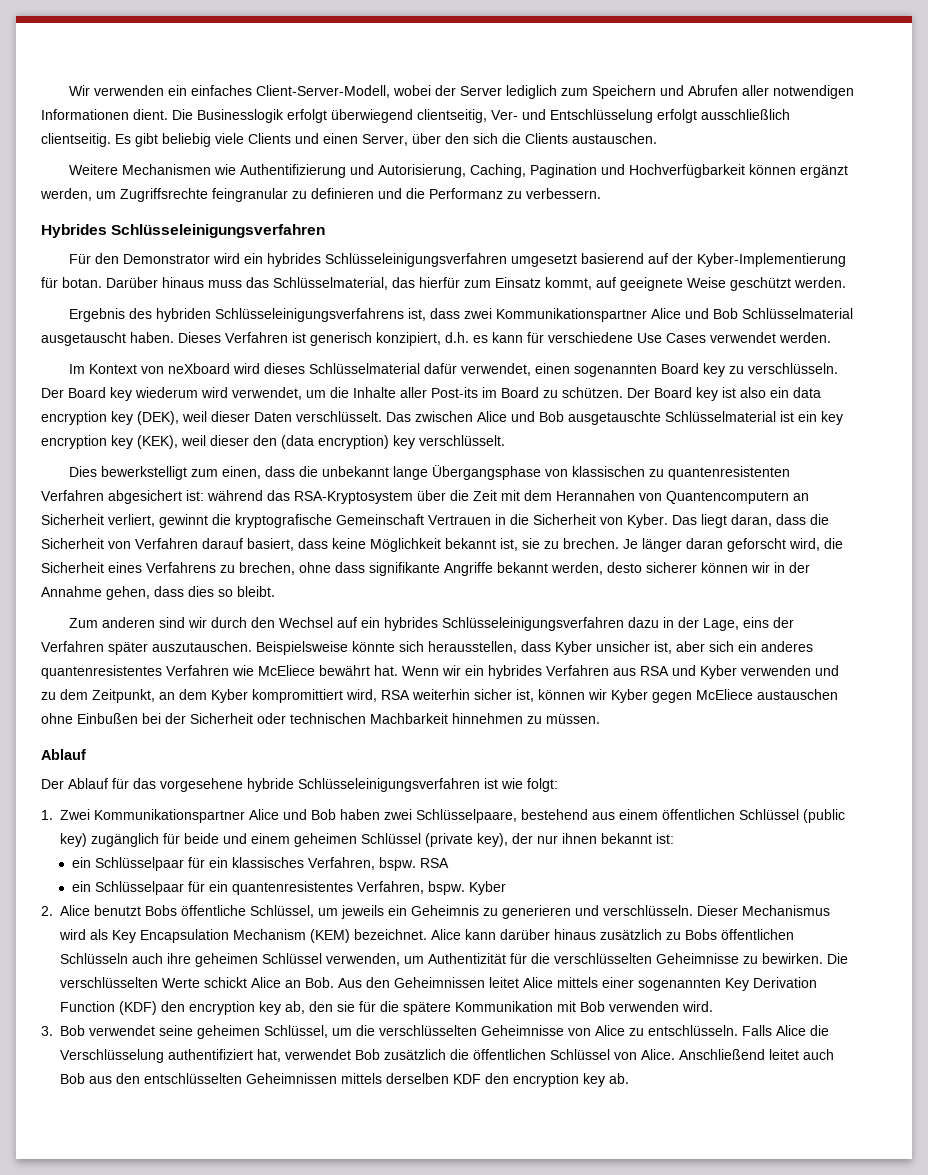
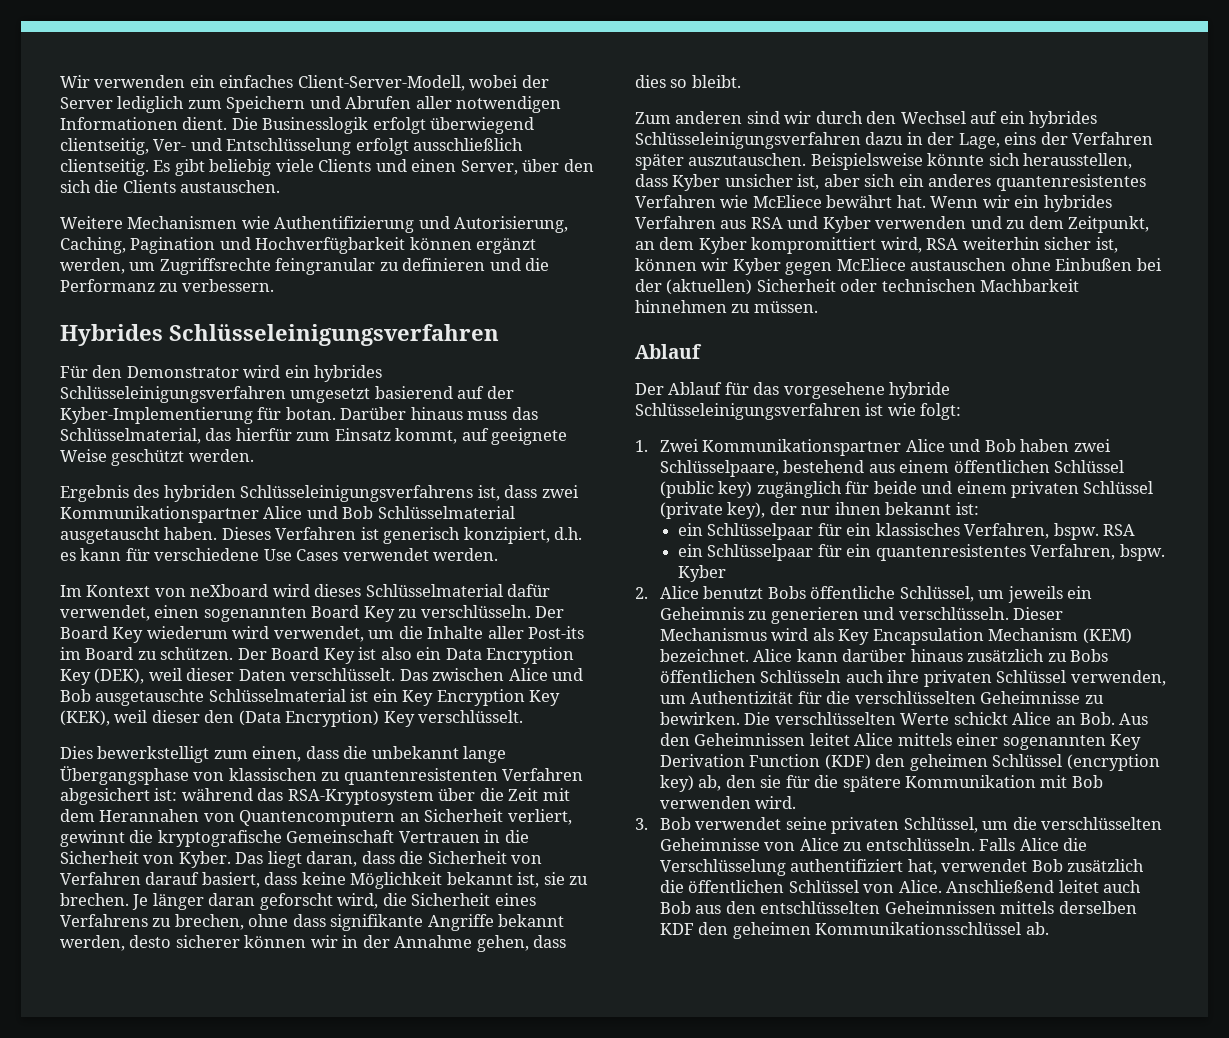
[702,363,725,377] key -> [363,606,395,622] Key
[110,387,132,401] key -> [112,627,144,643] Key
[696,387,718,401] key -> [323,648,355,664] Key
[793,387,821,398] [41,411,133,425] data encryption key -> [445,647,575,664] [60,669,91,685] Data Encryption Key
[821,411,843,425] [41,435,133,449] key encryption key -> [402,689,561,706] Key Encryption Key
[281,435,415,449] (data encryption) key -> [238,710,415,727] (Data Encryption) Key
(186, 718) none -> [666,279,753,295] (aktuellen)
[294,833,357,847] geheimen -> [1011,481,1080,498] privaten
[195,953,258,967] geheimen -> [923,670,992,687] privaten
[189,1001,281,1015] encryption key -> [909,754,1160,771] [659,775,694,792] geheimen Schlüssel (encryption key)
[197,1025,260,1039] geheimen -> [831,817,900,834] privaten
[513,1073,605,1087] encryption key -> [732,922,1022,939] geheimen Kommunikationsschlüssel

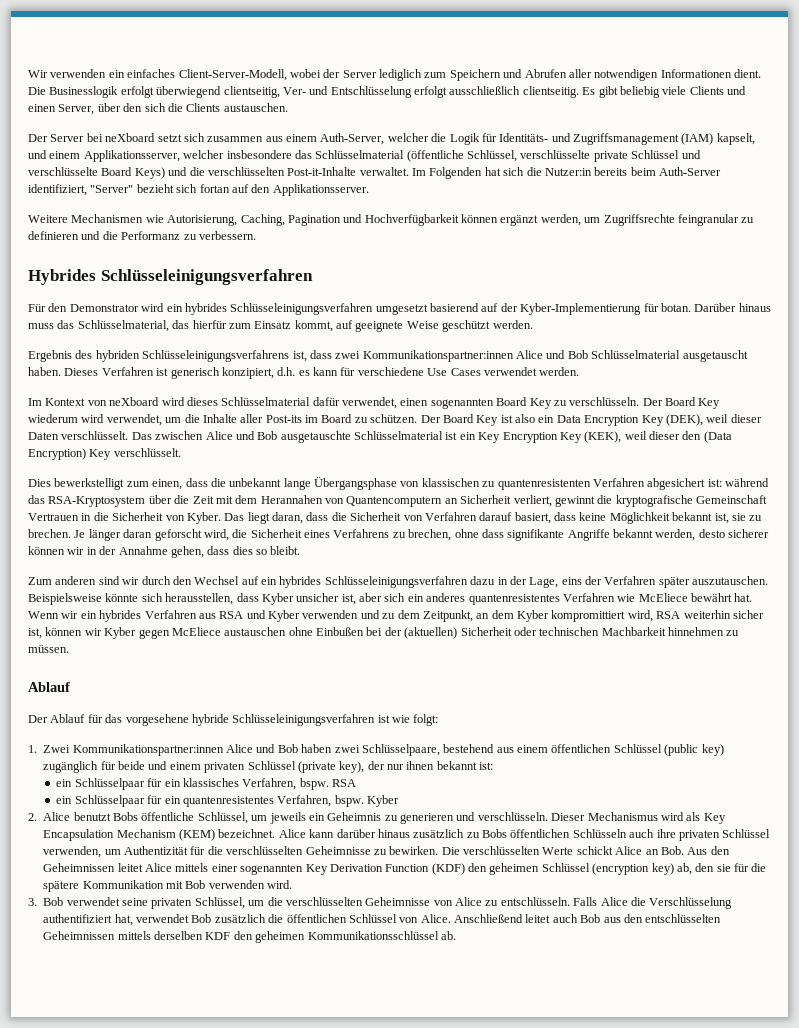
(281, 186) none -> [28,133,755,145] [28,150,701,162] [28,167,721,179] [28,184,369,196] // Der Server bei neXboard setzt sich zusammen aus einem Auth-Server, welcher die Logik für Identitäts- und Zugriffsmanagement (IAM) kapselt, und einem Applikationsserver, welcher insbesondere das Schlüsselmaterial (öffentliche Schlüssel, verschlüsselte private Schlüssel und verschlüsselte Board Keys) und die verschlüsselten Post-it-Inhalte verwaltet. Im Folgenden hat sich die Nutzer:in bereits beim Auth-Server identifiziert, "Server" bezieht sich fortan auf den Applikationsserver.
[274,216,450,233] Authentifizierung und -> (164, 219) none
[60,506,259,523] Kommunikationspartner -> [362,350,514,362] Kommunikationspartner:innen
[702,439,902,456] Kommunikationspartner -> [72,744,224,756] Kommunikationspartner:innen

